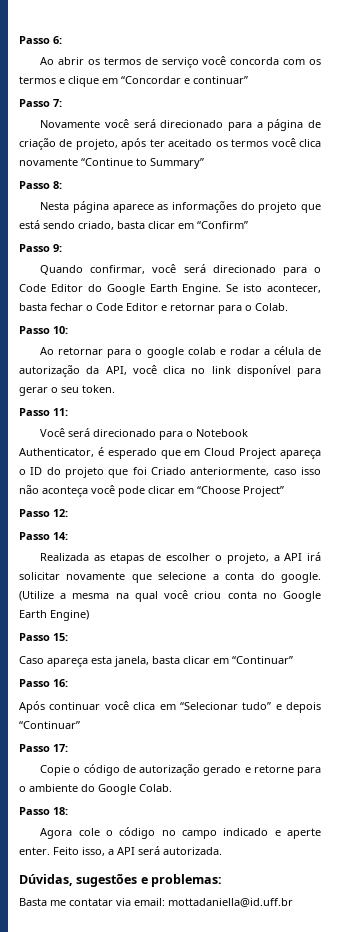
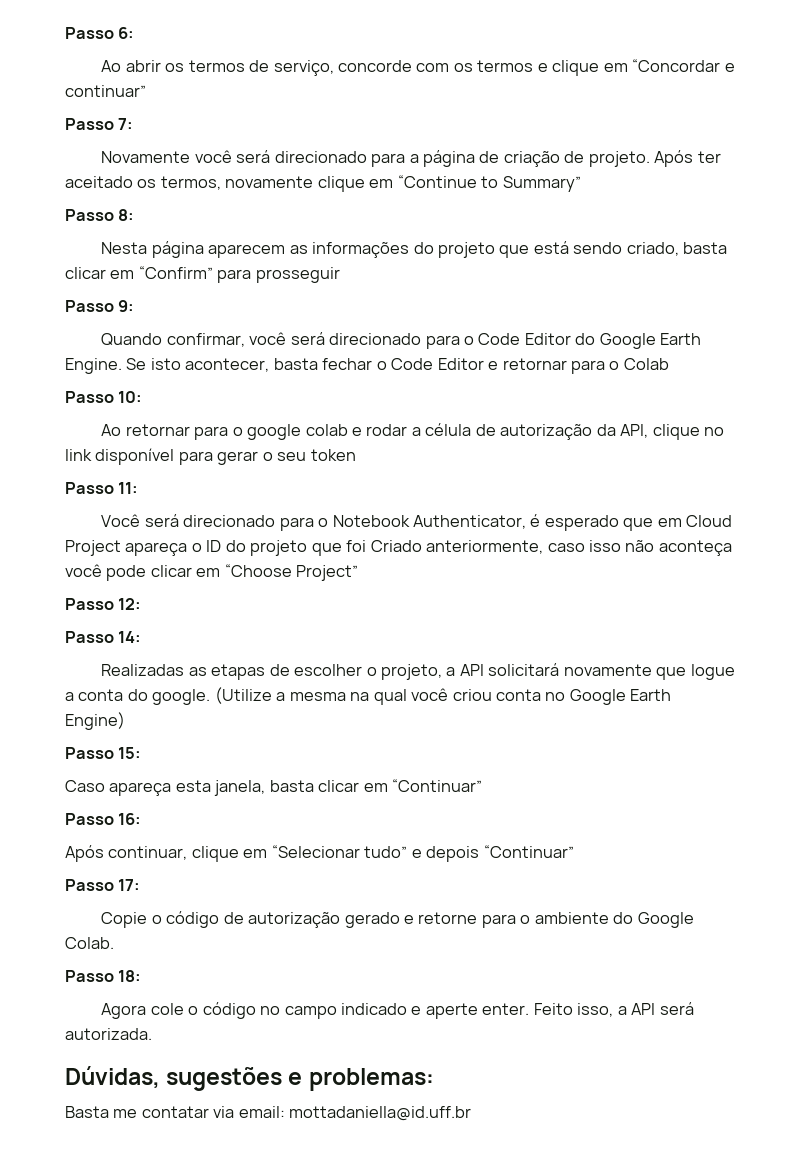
[161,56,280,68] serviço você concorda -> [273,60,413,76] serviço, concorde
[75,138,147,150] projeto, após -> [588,150,694,167] projeto. Após
[231,138,322,147] [19,158,78,166] termos você clica novamente -> [160,176,394,192] termos, novamente clique em
[112,204,154,213] aparece -> [208,244,286,258] aparecem
(248, 225) none -> [217,267,340,283] para prosseguir
[255,303,288,311] Colab. -> [623,358,669,370] Colab
[132,365,185,374] você clica -> [652,424,700,440] clique
[82,385,115,393] token. -> [310,449,356,461] token
[40,553,90,561] Realizada -> [101,664,185,676] Realizadas
[307,552,321,561] [19,572,60,580] irá solicitar -> [488,663,560,676] solicitará
[158,572,207,580] selecione -> [690,664,735,680] logue
[49,701,156,710] continuar você clica -> [108,846,239,862] continuar, clique

